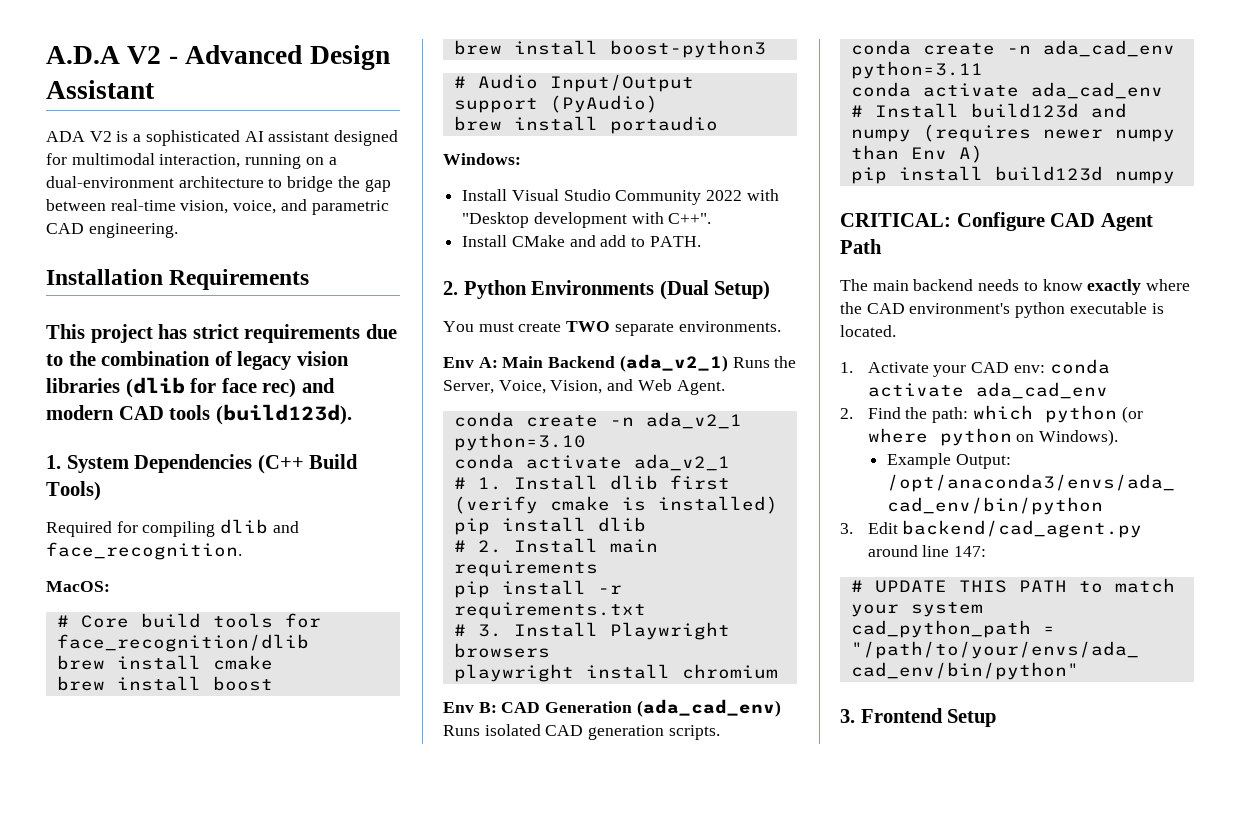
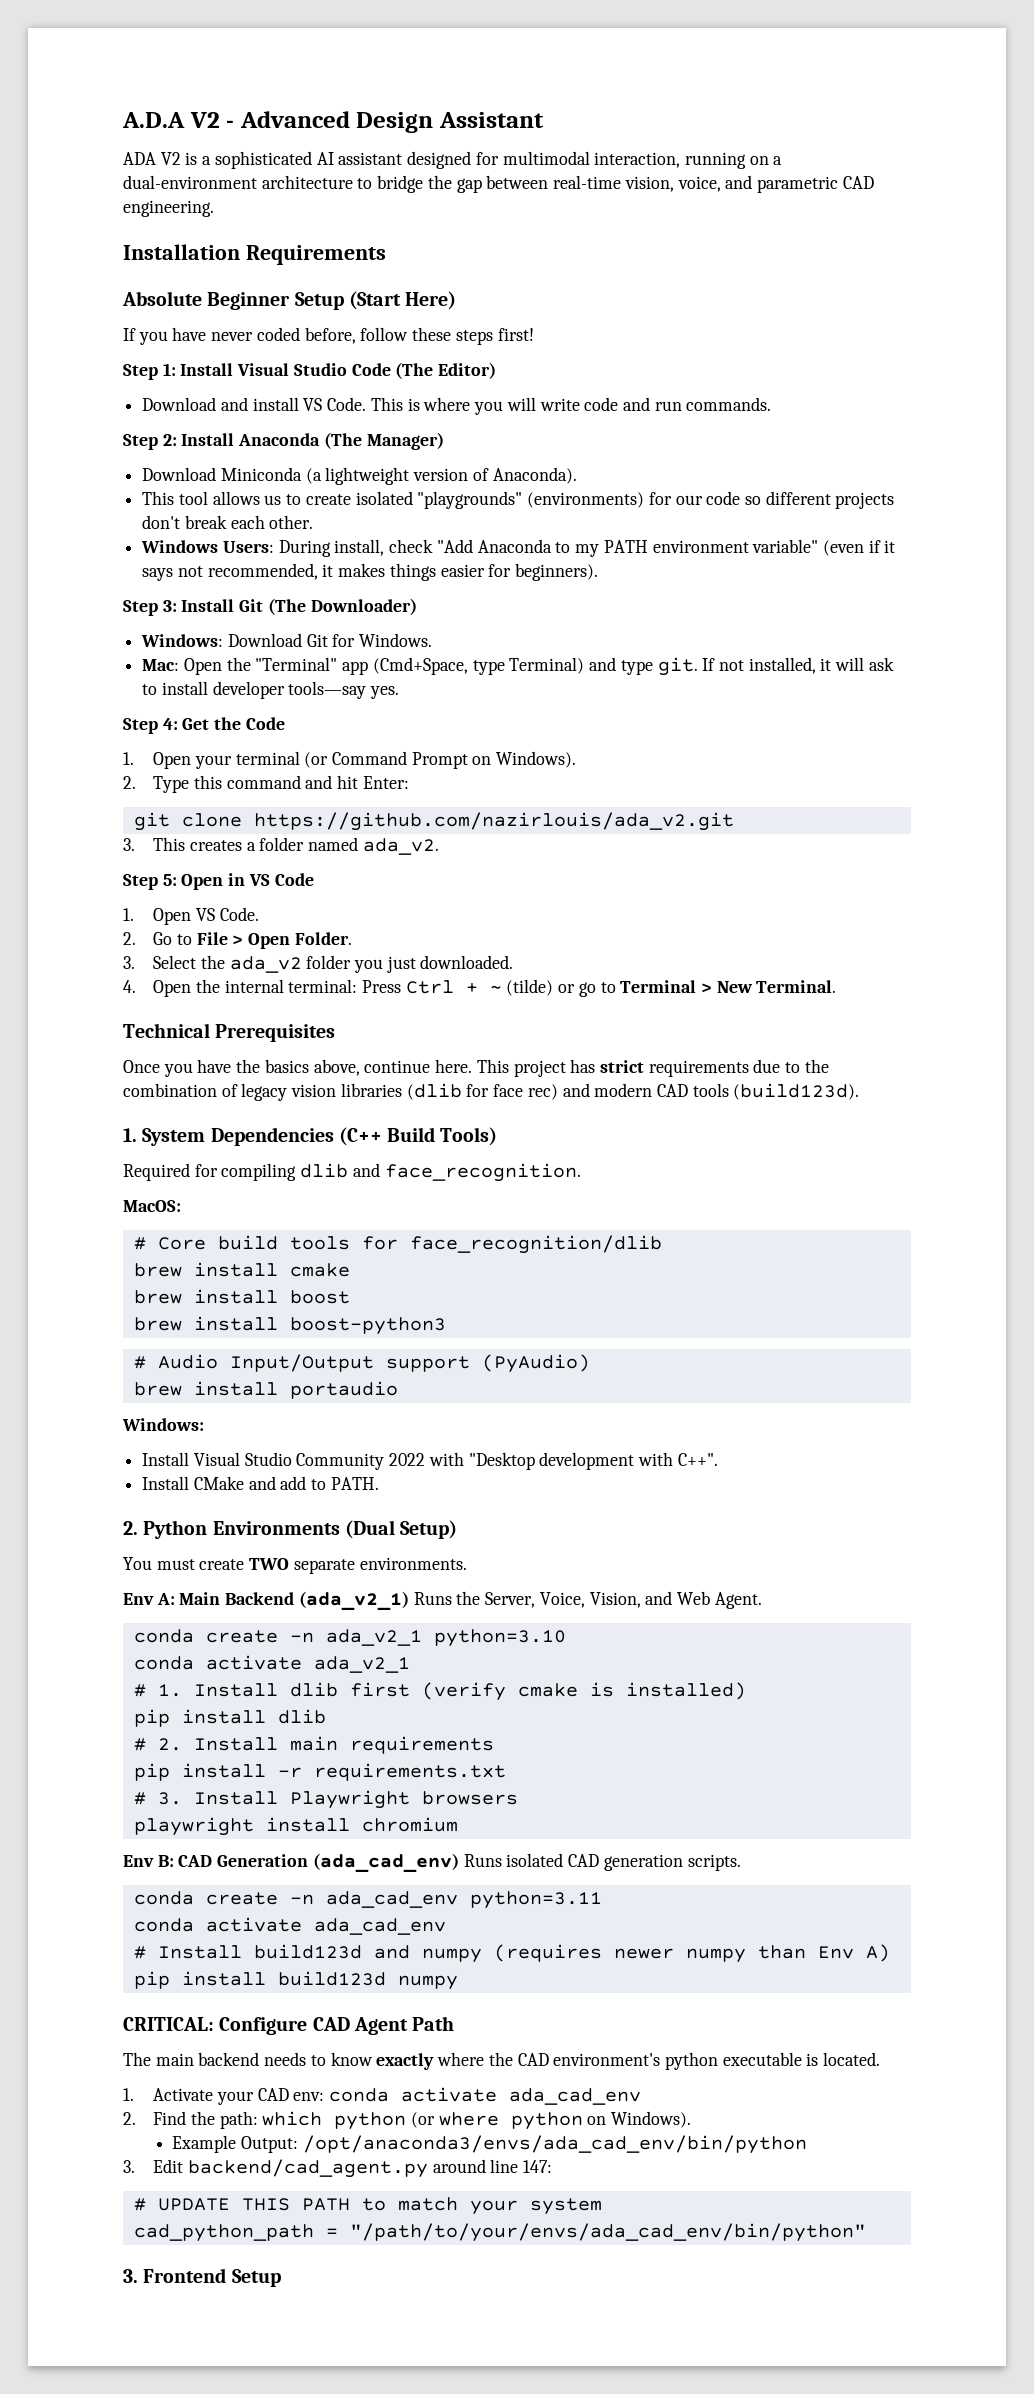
(310, 279) none -> [122,291,457,310] [123,327,534,345] [123,362,497,380] [142,397,772,415] [123,432,444,450] [142,467,577,485] [142,491,895,509] [142,515,314,529] [141,539,896,557] [142,563,599,581] [123,598,417,616] [141,633,433,647] [142,657,894,676] [142,681,400,699] [123,717,285,734] [123,751,577,769] [123,775,409,793] [133,812,734,831] [123,837,439,855] [123,873,314,890] [123,907,259,925] [123,932,352,949] [123,955,514,973] [123,979,837,997] [123,1023,336,1042] [123,1059,473,1077] Absolute Beginner Setup (Start Here) // If you have never coded before, follow these steps first! // Step 1: Install Visual Studio Code (The Editor) // Download and install VS Code. This is where you will write code and run commands. // Step 2: Install Anaconda (The Manager) // Download Miniconda (a lightweight version of Anaconda). // This tool allows us to create isolated "playgrounds" (environments) for our code so different projects don't break each other. // Windows Users: During install, check "Add Anaconda to my PATH environment variable" (even if it says not recommended, it makes things easier for beginners). // Step 3: Install Git (The Downloader) // Windows: Download Git for Windows. // Mac: Open the "Terminal" app (Cmd+Space, type Terminal) and type git. If not installed, it will ask to install developer tools—say yes. // Step 4: Get the Code // 1. Open your terminal (or Command Prompt on Windows). // 2. Type this command and hit Enter: // git clone https://github.com/nazirlouis/ada_v2.git // 3. This creates a folder named ada_v2. // Step 5: Open in VS Code // 1. Open VS Code. // 2. Go to File > Open Folder. // 3. Select the ada_v2 folder you just downloaded. // 4. Open the internal terminal: Press Ctrl + ~ (tilde) or go to Terminal > New Terminal. // Technical Prerequisites // Once you have the basics above, continue here.

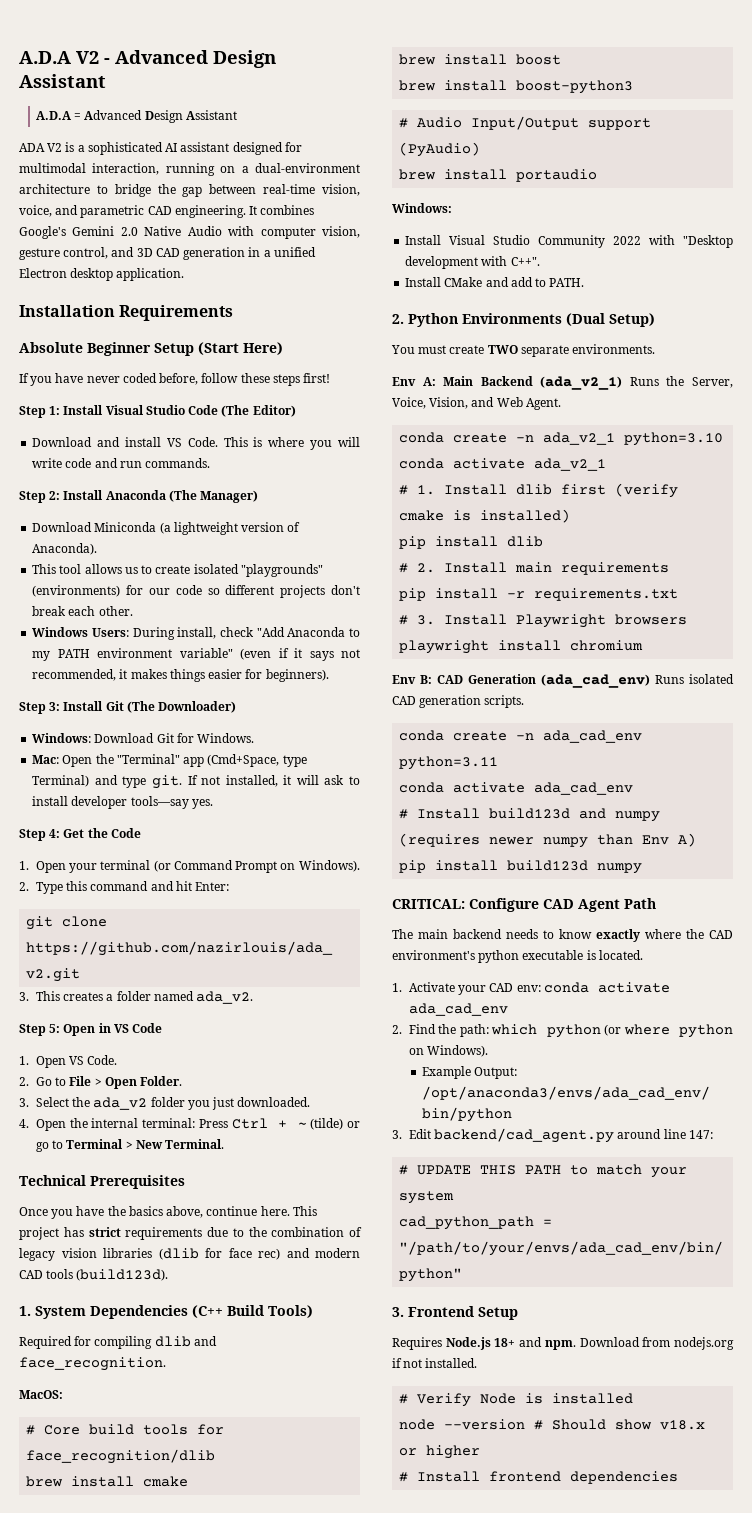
(545, 120) none -> [35,110,237,123] // A.D.A = Advanced Design Assistant
(214, 208) none -> [249,205,315,215] [19,226,360,239] [19,247,316,260] [19,268,185,281] It combines Google's Gemini 2.0 Native Audio with computer vision, gesture control, and 3D CAD generation in a unified Electron desktop application.
(281, 2278) none -> [392,1337,734,1350] [392,1358,478,1368] [399,1393,634,1407] [399,1419,706,1430] [399,1445,481,1459] [399,1471,679,1484] // Requires Node.js 18+ and npm. Download from nodejs.org if not installed. // # Verify Node is installed // node --version # Should show v18.x or higher // # Install frontend dependencies

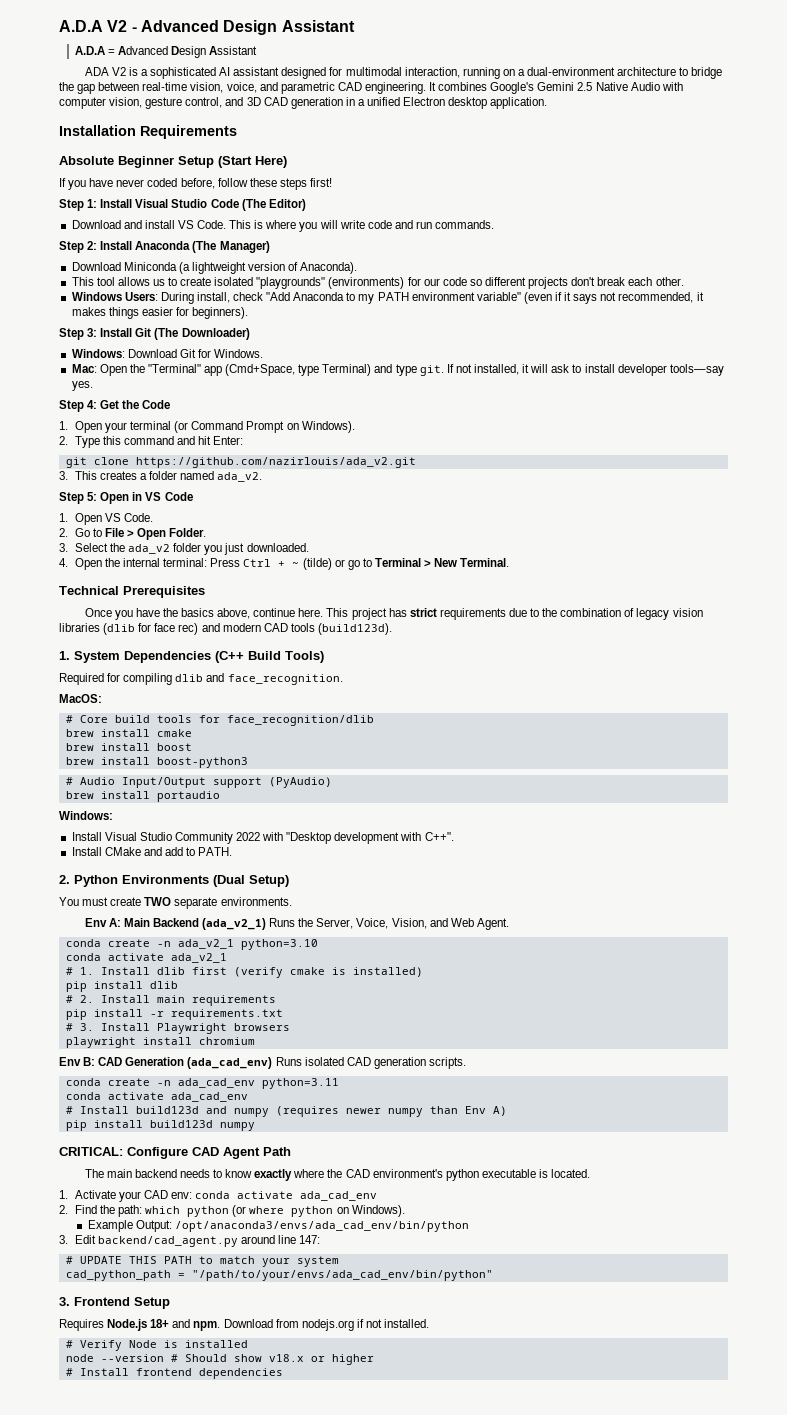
[120,227,138,236] 2.0 -> [577,82,593,91] 2.5

